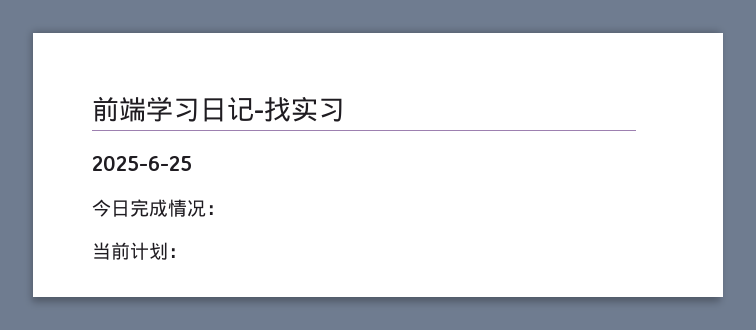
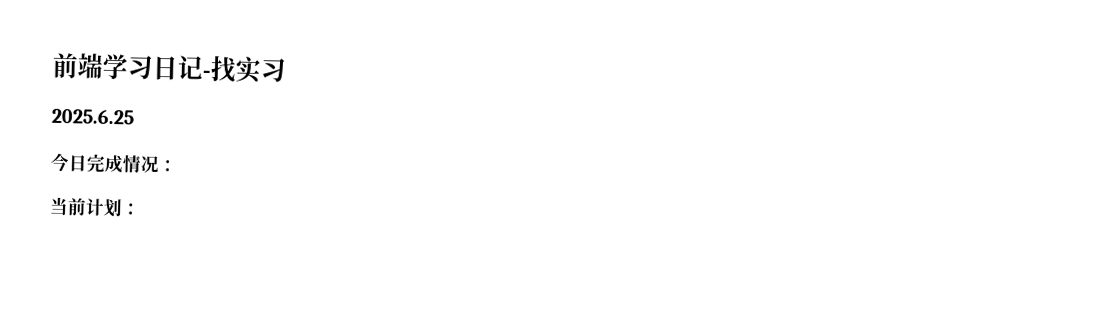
[92,155,192,171] 2025-6-25 -> [51,108,134,125] 2025.6.25

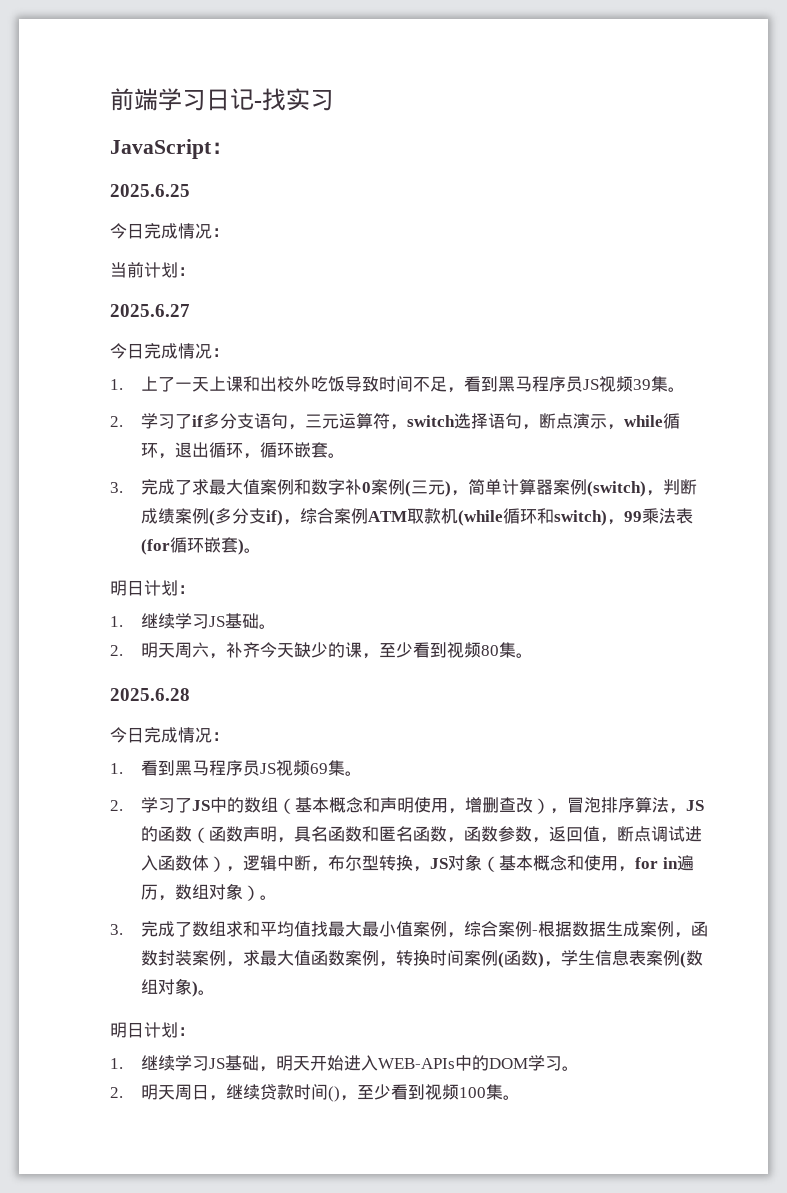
(287, 70) none -> [110,139,233,159] // JavaScript：
(141, 208) none -> [110,304,190,317] [110,343,229,359] [110,376,685,393] [110,413,680,430] [140,442,345,459] [110,479,697,497] [140,508,693,526] [140,537,261,555] [110,580,195,596] [110,613,276,629] [110,642,533,659] [110,688,190,701] [110,727,229,743] [110,760,362,776] [110,797,704,814] [140,826,702,843] [140,854,694,872] [140,883,277,901] [110,921,708,938] [140,950,703,968] [140,978,215,997] [110,1022,195,1038] [110,1055,579,1072] [110,1084,520,1102] // 2025.6.27 // 今日完成情况： // 1.上了一天上课和出校外吃饭导致时间不足，看到黑马程序员JS视频39集。 // 2.学习了if多分支语句，三元运算符，switch选择语句，断点演示，while循环，退出循环，循环嵌套。 // 3.完成了求最大值案例和数字补0案例(三元)，简单计算器案例(switch)，判断成绩案例(多分支if)，综合案例ATM取款机(while循环和switch)，99乘法表(for循环嵌套)。 // 明日计划： // 1.继续学习JS基础。 // 2.明天周六，补齐今天缺少的课，至少看到视频80集。 // 2025.6.28 // 今日完成情况： // 1.看到黑马程序员JS视频69集。 // 2.学习了JS中的数组（基本概念和声明使用，增删查改），冒泡排序算法，JS的函数（函数声明，具名函数和匿名函数，函数参数，返回值，断点调试进入函数体），逻辑中断，布尔型转换，JS对象（基本概念和使用，for in遍历，数组对象）。 // 3.完成了数组求和平均值找最大最小值案例，综合案例-根据数据生成案例，函数封装案例，求最大值函数案例，转换时间案例(函数)，学生信息表案例(数组对象)。 // 明日计划： // 1.继续学习JS基础，明天开始进入WEB-APIs中的DOM学习。 // 2.明天周日，继续贷款时间()，至少看到视频100集。

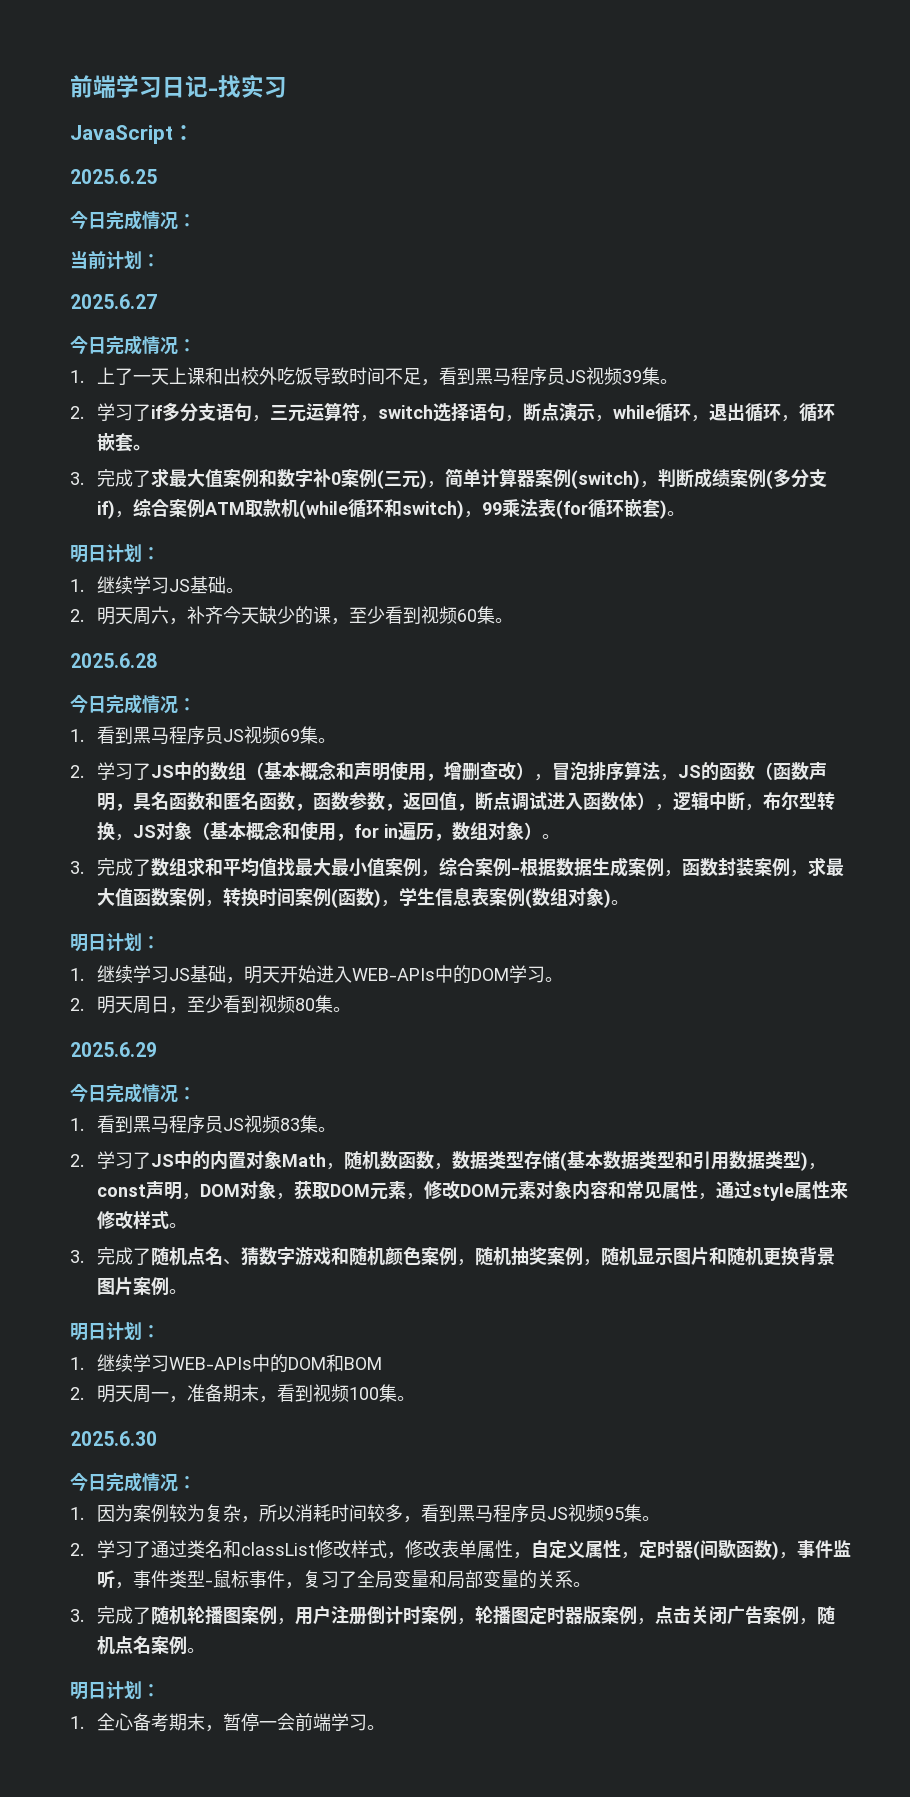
[480,645,499,656] 80 -> [457,609,478,622] 60
[225,1084,503,1102] 继续贷款时间()，至少看到视频100集 -> [187,995,352,1013] [70,1042,157,1057] [70,1083,196,1103] [70,1115,337,1134] [70,1151,827,1171] [97,1180,849,1201] [97,1211,188,1229] [70,1246,836,1266] [97,1277,188,1296] [70,1322,160,1341] [70,1354,383,1373] [70,1384,416,1403] [70,1431,157,1446] [70,1472,196,1492] [70,1504,661,1523] [70,1539,852,1560] [97,1570,592,1589] [70,1605,836,1625] [97,1636,206,1655] [70,1681,160,1700] [70,1713,368,1732] 至少看到视频80集。 // 2025.6.29 // 今日完成情况： // 1.看到黑马程序员JS视频83集。 // 2.学习了JS中的内置对象Math，随机数函数，数据类型存储(基本数据类型和引用数据类型)，const声明，DOM对象，获取DOM元素，修改DOM元素对象内容和常见属性，通过style属性来修改样式。 // 3.完成了随机点名、猜数字游戏和随机颜色案例，随机抽奖案例，随机显示图片和随机更换背景图片案例。 // 明日计划： // 1.继续学习WEB-APIs中的DOM和BOM // 2.明天周一，准备期末，看到视频100集。 // 2025.6.30 // 今日完成情况： // 1.因为案例较为复杂，所以消耗时间较多，看到黑马程序员JS视频95集。 // 2.学习了通过类名和classList修改样式，修改表单属性，自定义属性，定时器(间歇函数)，事件监听，事件类型-鼠标事件，复习了全局变量和局部变量的关系。 // 3.完成了随机轮播图案例，用户注册倒计时案例，轮播图定时器版案例，点击关闭广告案例，随机点名案例。 // 明日计划： // 1.全心备考期末，暂停一会前端学习

